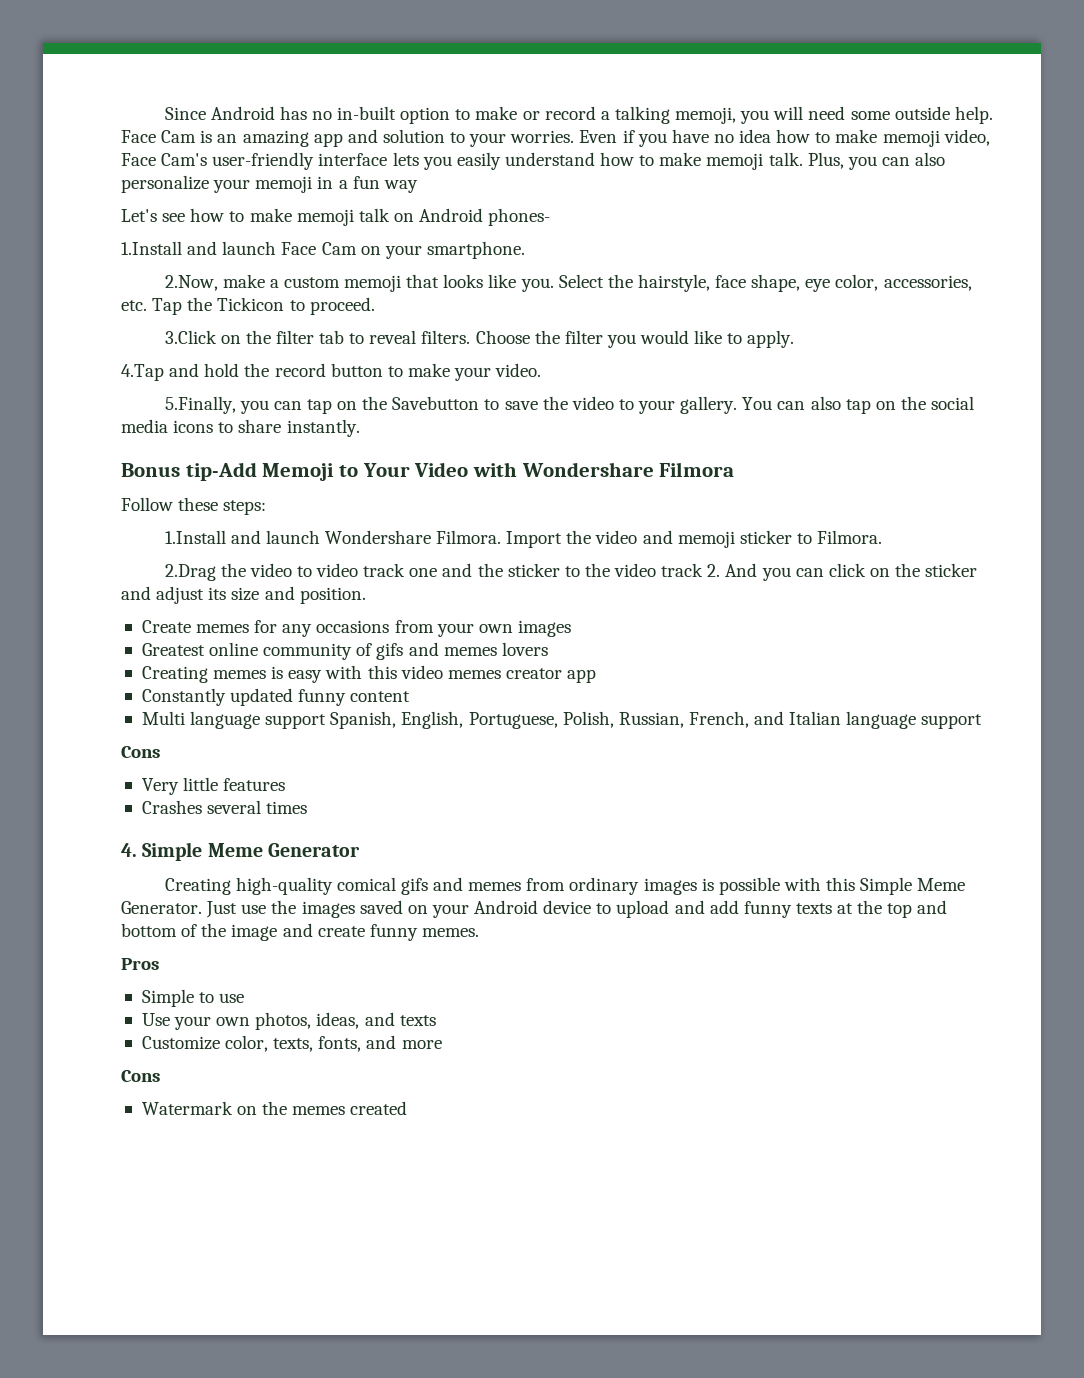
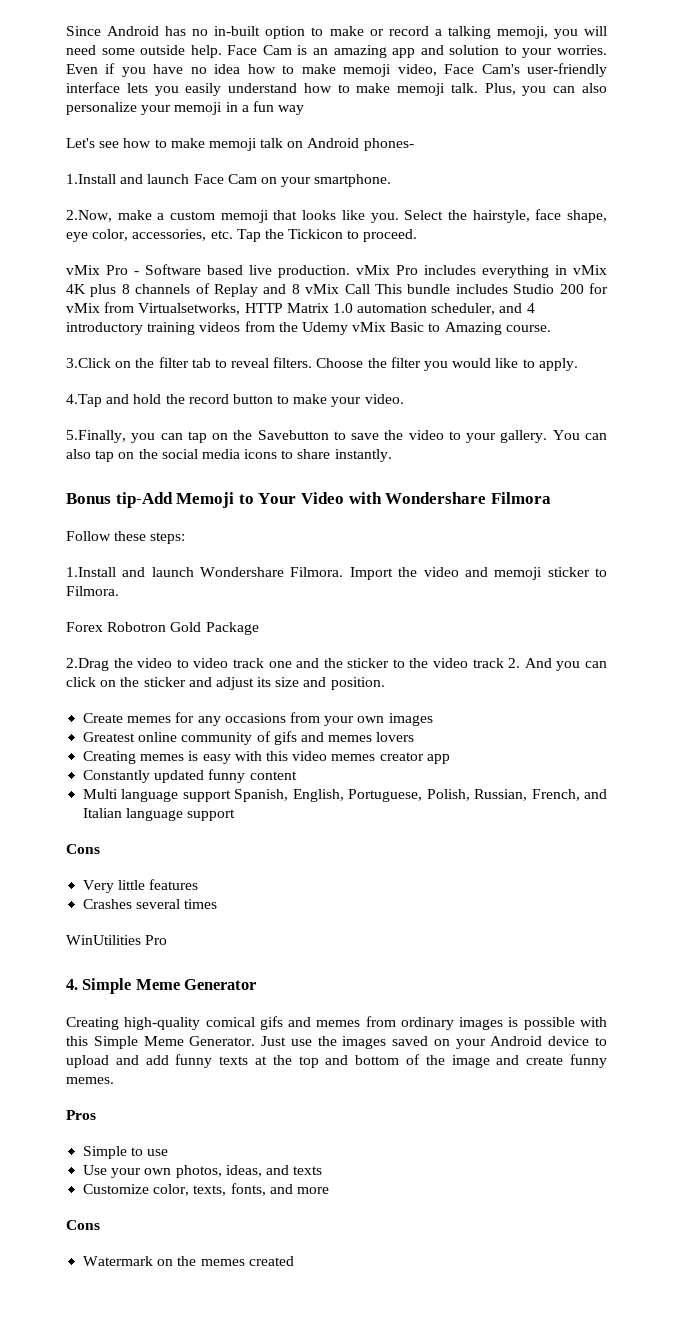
(375, 306) none -> [66,264,607,278] [66,283,608,297] [66,302,535,315] [66,321,551,335] // vMix Pro - Software based live production. vMix Pro includes everything in vMix 4K plus 8 channels of Replay and 8 vMix Call This bundle includes Studio 200 for vMix from Virtualsetworks, HTTP Matrix 1.0 automation scheduler, and 4 introductory training videos from the Udemy vMix Basic to Amazing course.
(883, 537) none -> [66,622,259,635] // Forex Robotron Gold Package
(308, 807) none -> [66,935,168,945] // WinUtilities Pro

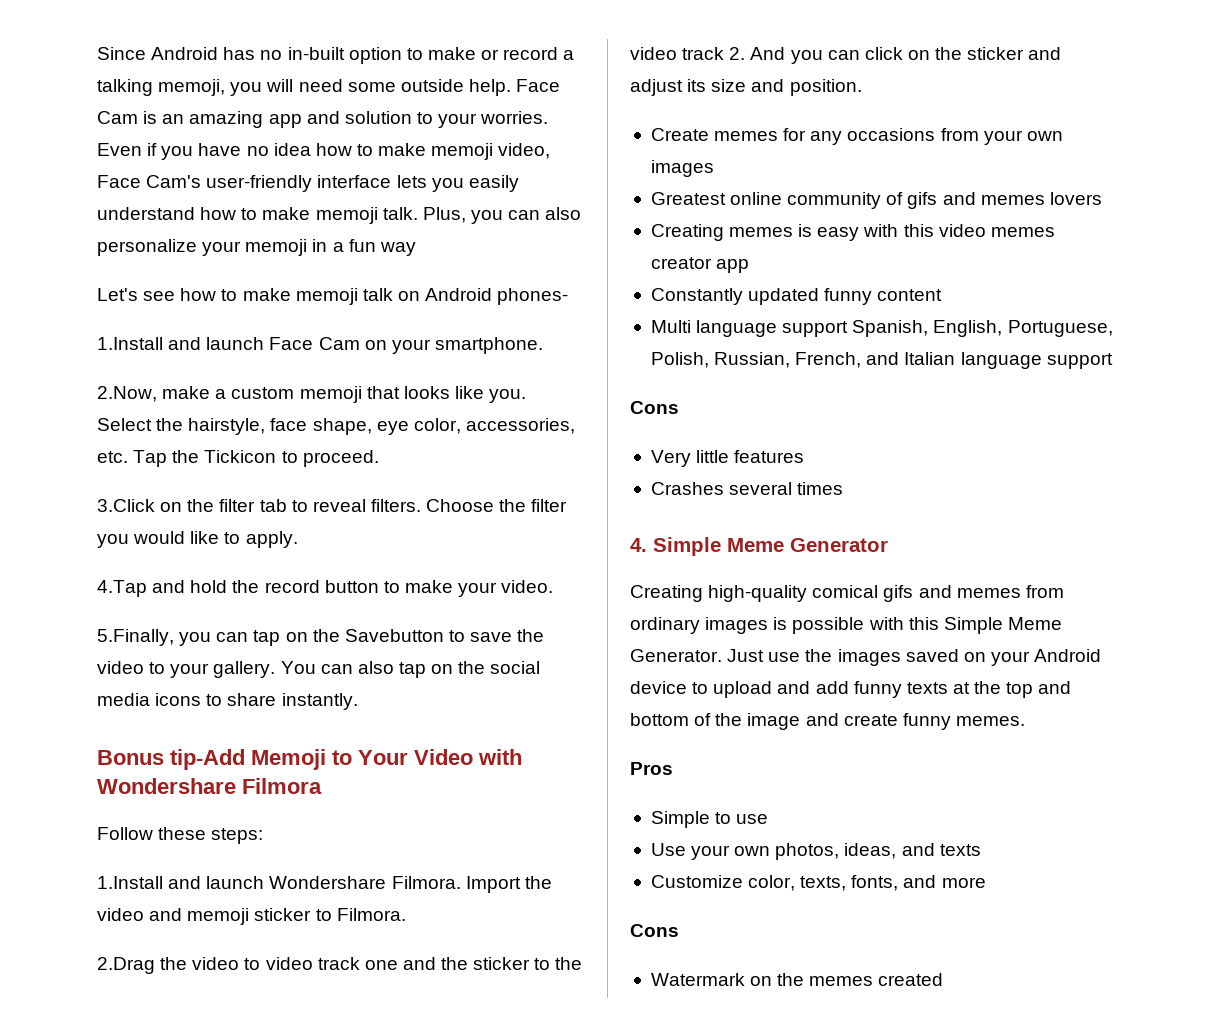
[66,264,607,278] [66,283,608,297] [66,302,535,315] [66,321,551,335] // vMix Pro - Software based live production. vMix Pro includes everything in vMix 4K plus 8 channels of Replay and 8 vMix Call This bundle includes Studio 200 for vMix from Virtualsetworks, HTTP Matrix 1.0 automation scheduler, and 4 introductory training videos from the Udemy vMix Basic to Amazing course. -> (379, 458) none
[66,622,259,635] // Forex Robotron Gold Package -> (406, 914) none
[66,935,168,945] // WinUtilities Pro -> (844, 488) none

